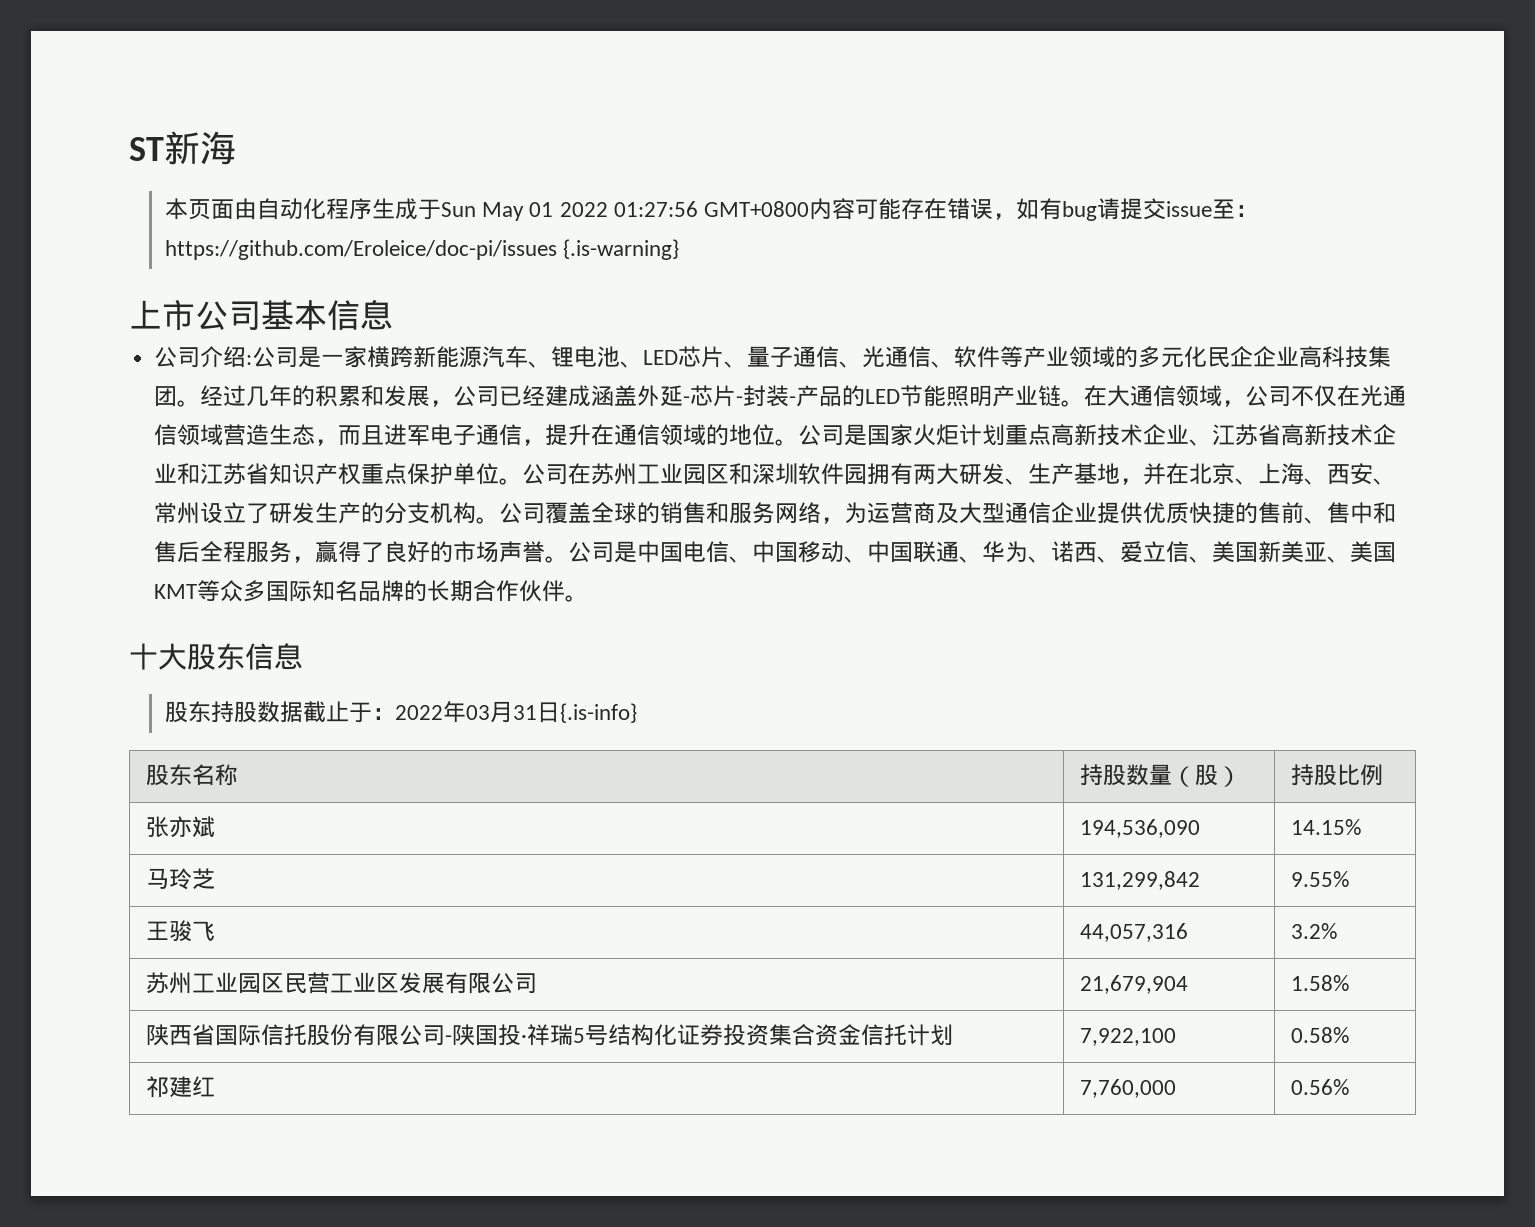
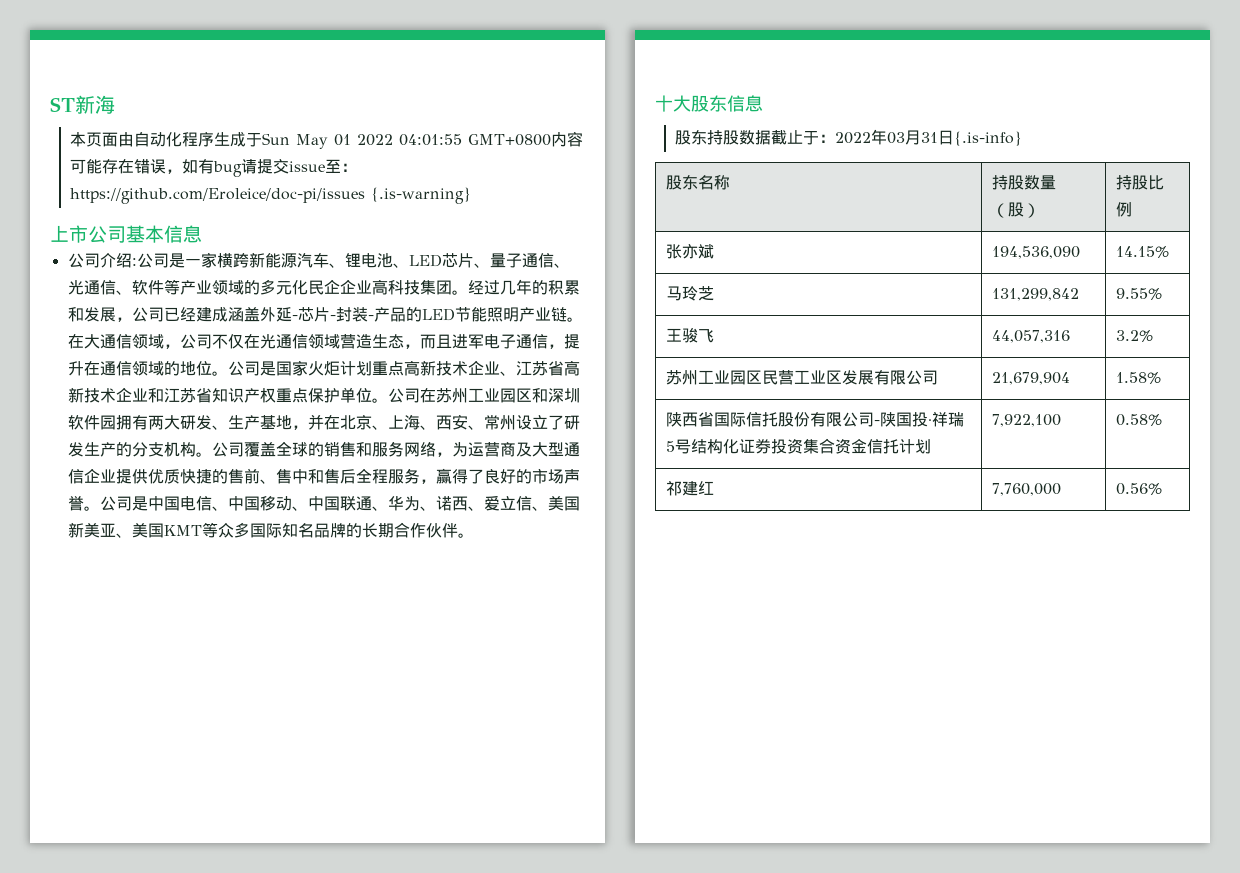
[613,201,698,217] 01:27:56 -> [398,134,462,146] 04:01:55

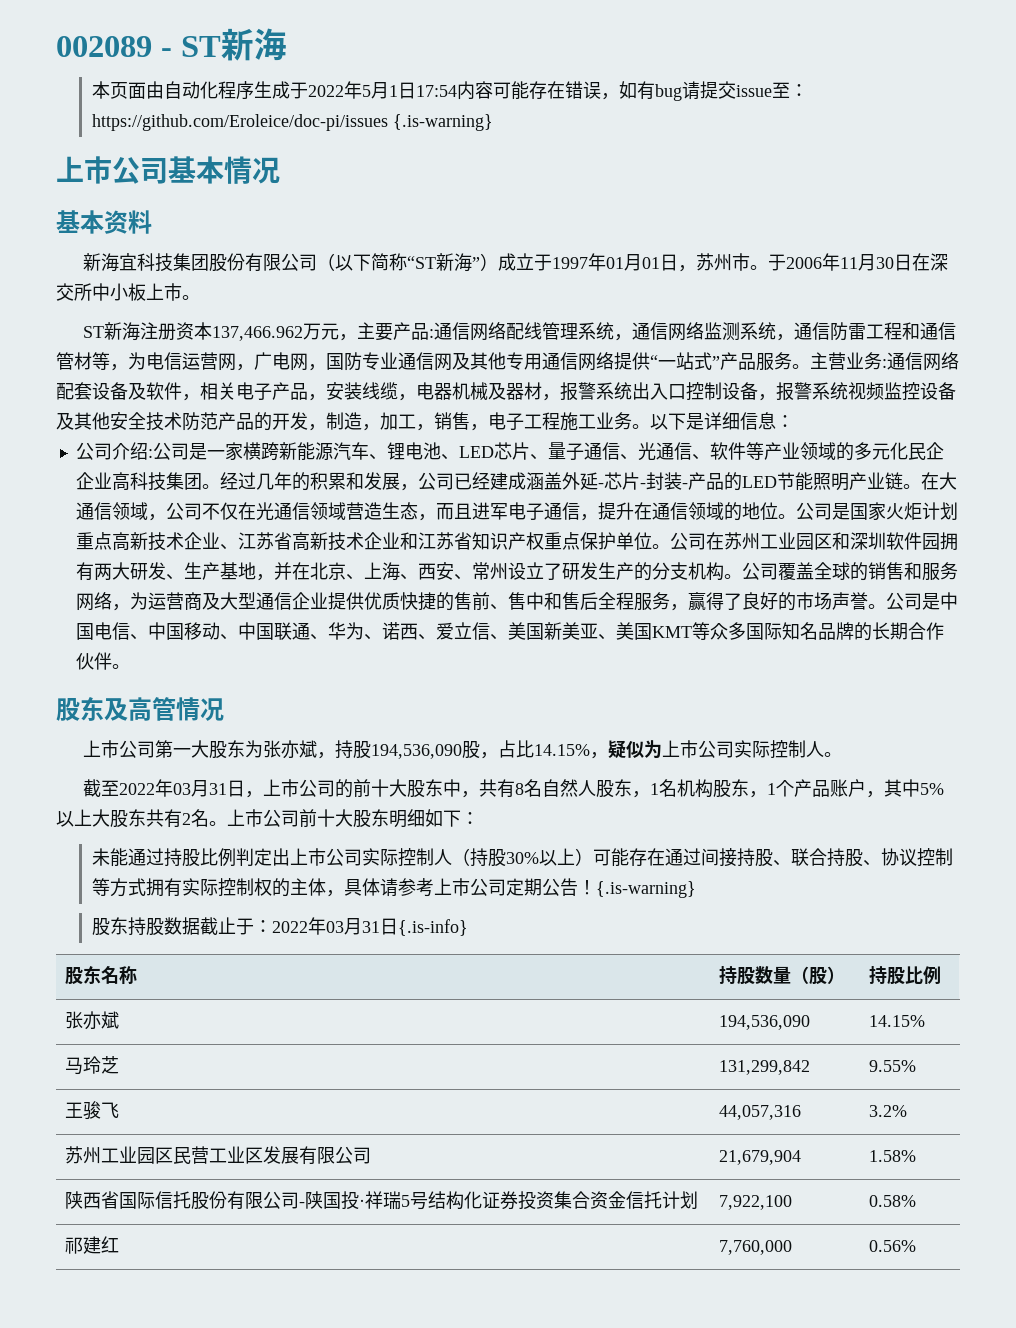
(50, 104) none -> [56,36,172,57] 002089 -
[261,133,551,149] Sun May 01 2022 04:01:55 GMT+0800 -> [307,81,457,99] 2022年5月1日17:54
[164,225,202,243] 信息 -> [224,156,280,184] [56,210,152,234] [82,253,948,272] [56,283,200,301] [82,322,956,341] [56,352,959,371] [56,382,956,401] [56,412,794,431] 情况 // 基本资料 // 新海宜科技集团股份有限公司（以下简称“ST新海”）成立于1997年01月01日，苏州市。于2006年11月30日在深交所中小板上市。 // ST新海注册资本137,466.962万元，主要产品:通信网络配线管理系统，通信网络监测系统，通信防雷工程和通信管材等，为电信运营网，广电网，国防专业通信网及其他专用通信网络提供“一站式”产品服务。主营业务:通信网络配套设备及软件，相关电子产品，安装线缆，电器机械及器材，报警系统出入口控制设备，报警系统视频监控设备及其他安全技术防范产品的开发，制造，加工，销售，电子工程施工业务。以下是详细信息：
[655,95,763,112] 十大股东信息 -> [56,697,224,721] [82,740,842,759] [82,779,944,798] [56,809,479,828] [91,848,953,867] [91,878,696,898] 股东及高管情况 // 上市公司第一大股东为张亦斌，持股194,536,090股，占比14.15%，疑似为上市公司实际控制人。 // 截至2022年03月31日，上市公司的前十大股东中，共有8名自然人股东，1名机构股东，1个产品账户，其中5%以上大股东共有2名。上市公司前十大股东明细如下： // 未能通过持股比例判定出上市公司实际控制人（持股30%以上）可能存在通过间接持股、联合持股、协议控制等方式拥有实际控制权的主体，具体请参考上市公司定期公告！{.is-warning}

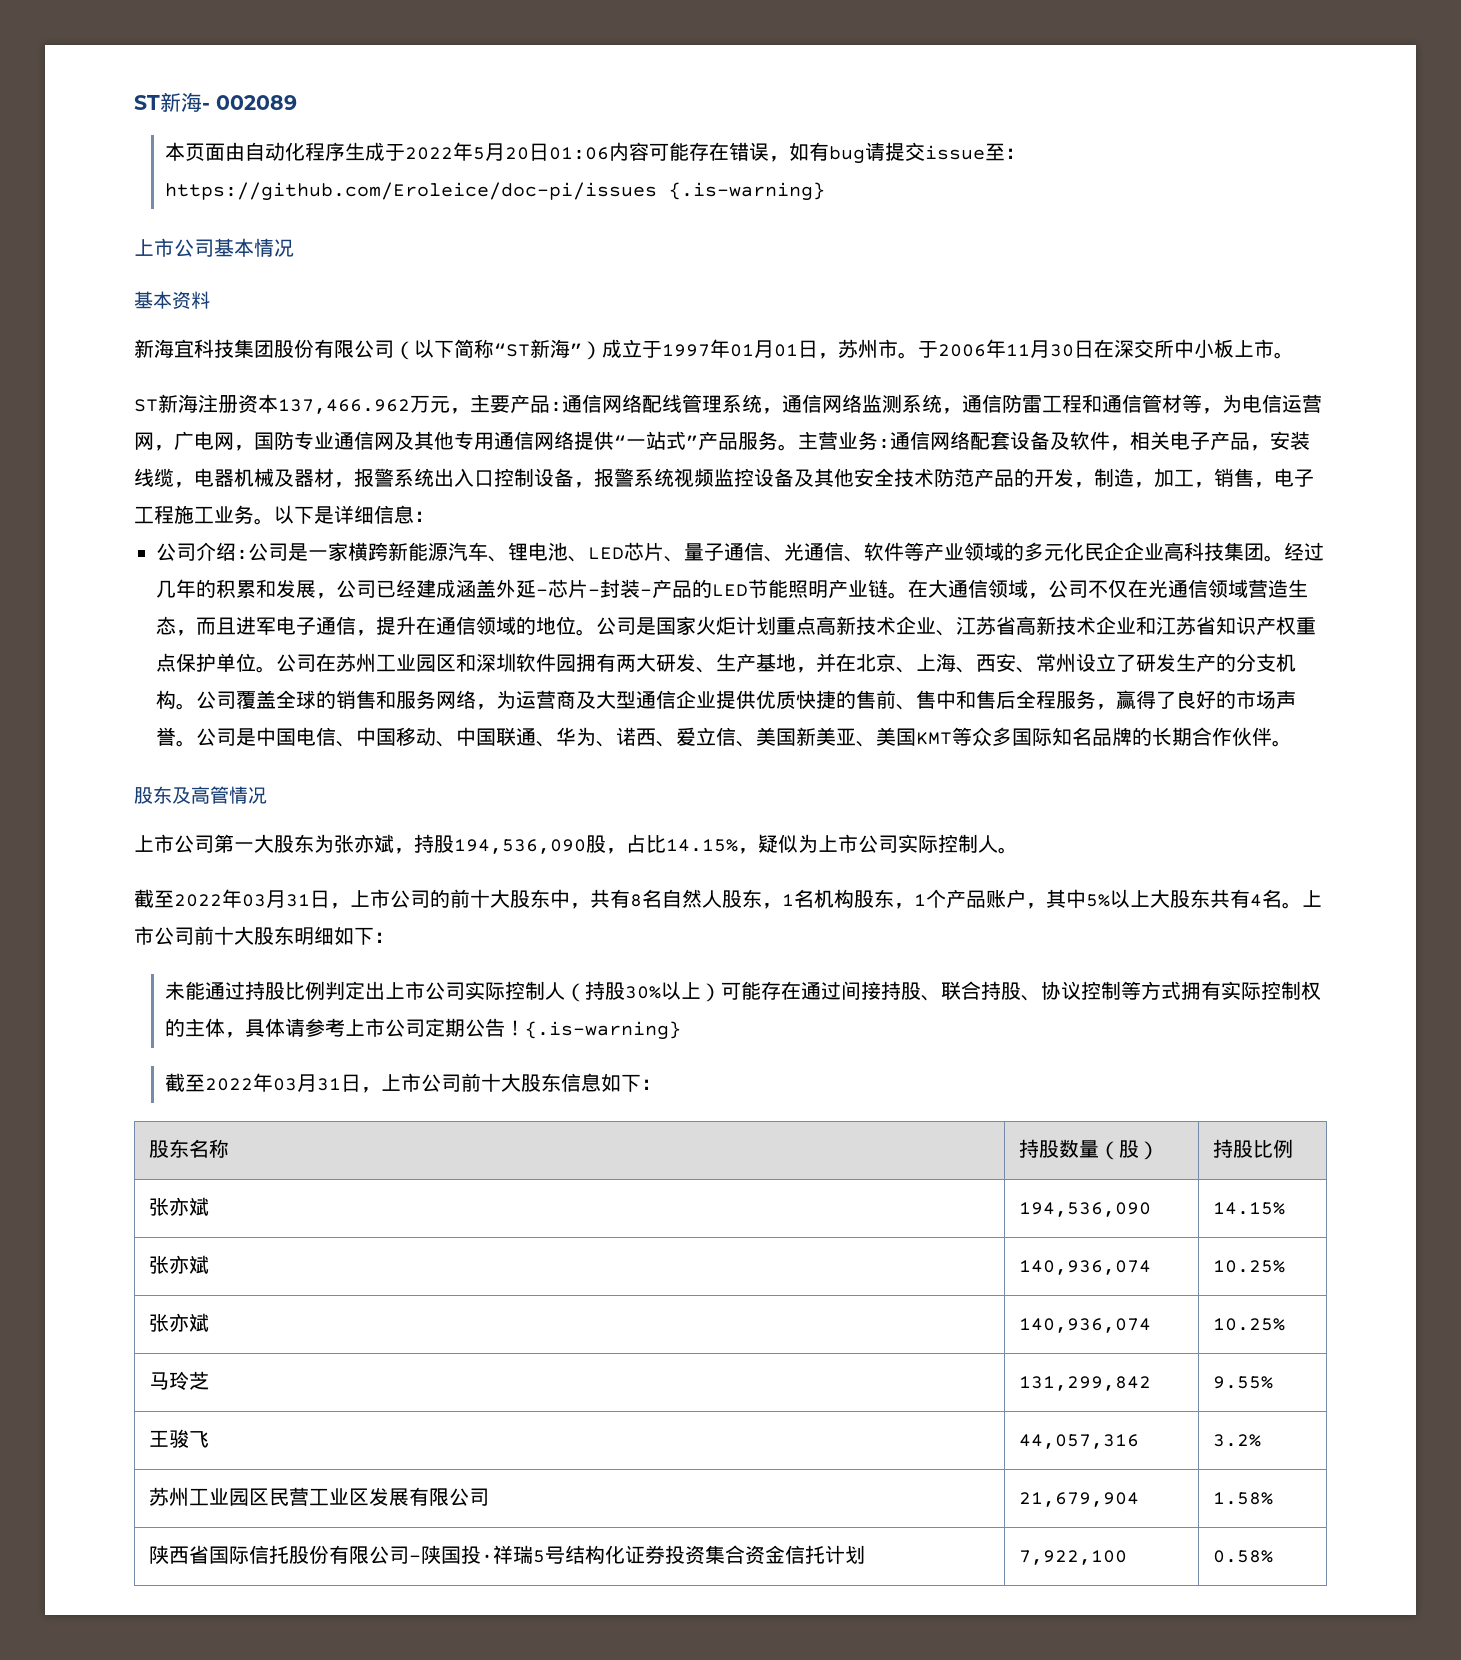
[56,28,287,61] 002089 - ST新海 -> [134,92,297,112] ST新海- 002089
[388,82,457,99] 1日17:54 -> [505,143,610,161] 20日01:06
[182,813,191,825] 2 -> [1250,894,1262,907] 4
[91,917,468,936] 股东持股数据截止于：2022年03月31日{.is-info} -> [165,1073,662,1093] 截至2022年03月31日，上市公司前十大股东信息如下：
(925, 1021) none -> [149,1255,210,1274] [1019,1260,1152,1275] [1213,1260,1286,1273] [149,1313,210,1332] [1019,1318,1152,1333] [1213,1318,1286,1331] // 张亦斌 | 140,936,074 | 10.25% // 张亦斌 | 140,936,074 | 10.25%
[64,1236,119,1254] [718,1240,792,1255] [868,1240,916,1252] // 祁建红 | 7,760,000 | 0.56% -> (1274, 1556) none

